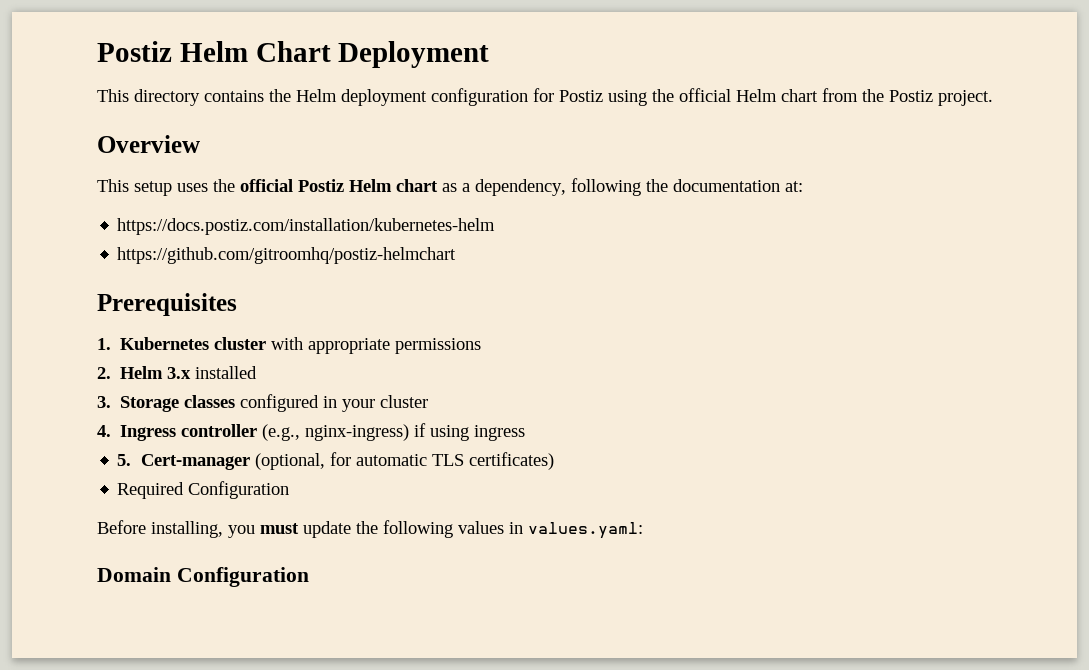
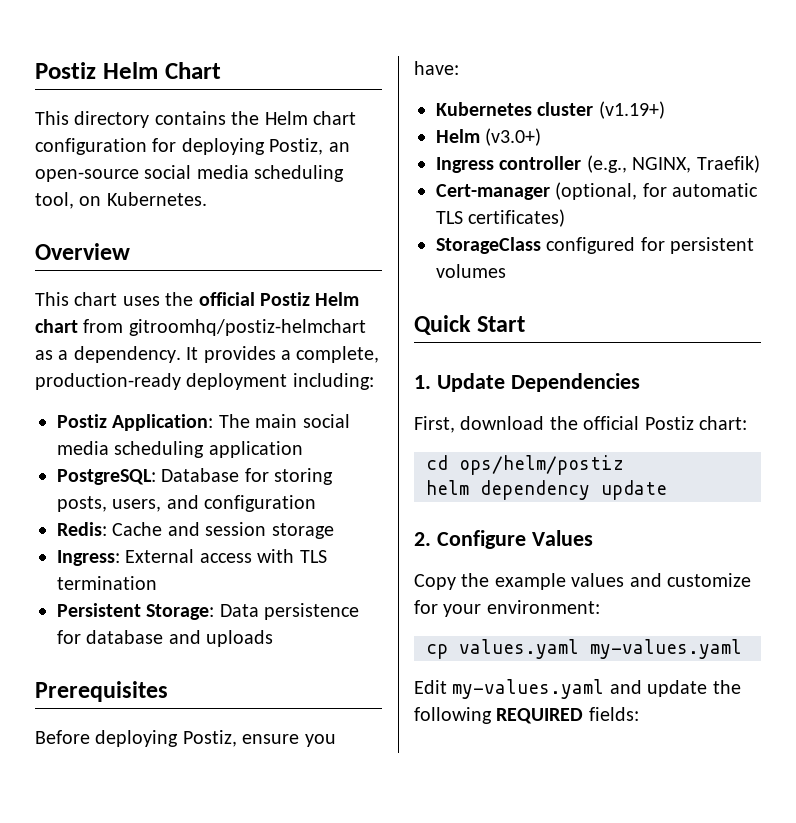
[338,41,490,68] Deployment -> (221, 70) none
[341,89,427,106] deployment -> [313,111,356,125] chart
[559,88,993,106] Postiz using the official Helm chart from the Postiz project. -> [181,138,350,155] [35,165,345,182] [35,192,207,209] deploying Postiz, an open-source social media scheduling tool, on Kubernetes.
[134,181,172,196] setup -> [74,292,118,306] chart
[442,178,803,196] [117,218,496,235] [117,247,457,264] [97,293,237,316] [97,337,482,354] [97,366,258,379] [97,394,429,412] [97,423,526,441] [117,454,132,466] as a dependency, following the documentation at: // https://docs.postiz.com/installation/kubernetes-helm // https://github.com/gitroomhq/postiz-helmchart // Prerequisites // 1. Kubernetes cluster with appropriate permissions // 2. Helm 3.x installed // 3. Storage classes configured in your cluster // 4. Ingress controller (e.g., nginx-ingress) if using ingress // 5. -> [83,319,366,336] [35,346,380,363] [35,373,374,390] [57,414,350,431] [57,441,303,458] [57,468,334,485] [57,495,317,512] [57,522,334,539] [57,549,327,566] [57,576,157,590] [57,603,360,620] [57,630,274,647] [35,681,168,702] [35,730,336,747] [414,61,459,75] [436,101,665,119] [436,128,542,146] [436,155,760,173] from gitroomhq/postiz-helmchart as a dependency. It provides a complete, production-ready deployment including: // Postiz Application: The main social media scheduling application // PostgreSQL: Database for storing posts, users, and configuration // Redis: Cache and session storage // Ingress: External access with TLS termination // Persistent Storage: Data persistence for database and uploads // Prerequisites // Before deploying Postiz, ensure you have: // Kubernetes cluster (v1.19+) // Helm (v3.0+) // Ingress controller (e.g., NGINX, Traefik) //
[117,481,290,499] [97,520,643,539] [97,567,309,587] Required Configuration // Before installing, you must update the following values in values.yaml: // Domain Configuration -> [436,237,755,254] [436,264,506,278] [414,315,526,335] [414,373,640,392] [414,416,747,433] [426,455,624,475] [426,480,667,500] [414,530,593,549] [414,573,751,590] [414,600,600,617] [426,639,742,659] [414,679,741,699] [414,707,639,724] StorageClass configured for persistent volumes // Quick Start // 1. Update Dependencies // First, download the official Postiz chart: // cd ops/helm/postiz // helm dependency update // 2. Configure Values // Copy the example values and customize for your environment: // cp values.yaml my-values.yaml // Edit my-values.yaml and update the following REQUIRED fields:

